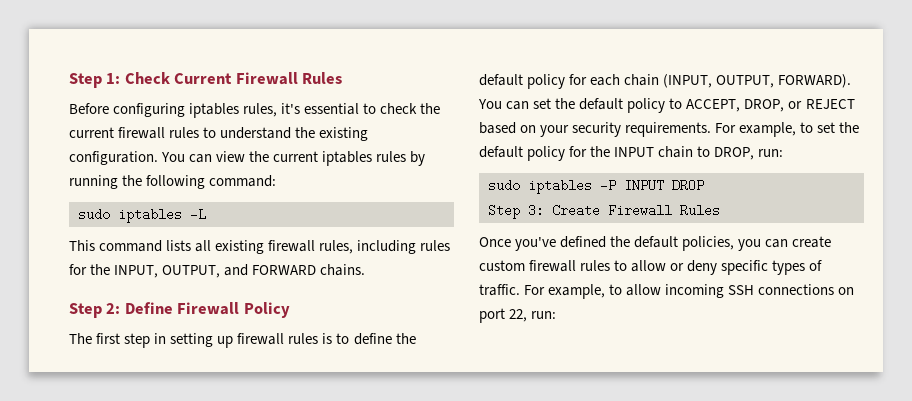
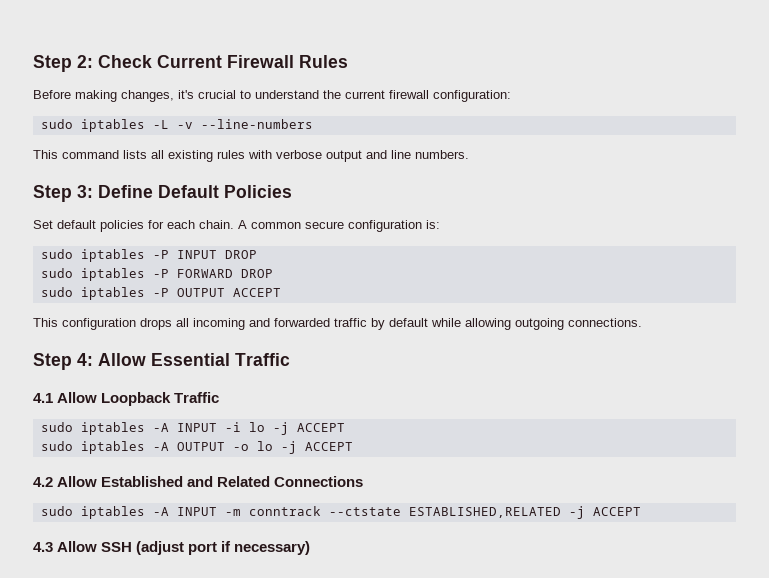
[69,73,121,88] Step 1: -> [33,55,93,72] Step 2:
[113,103,441,118] [69,127,369,141] [69,151,426,166] [69,175,277,189] configuring iptables rules, it's essential to check the current firewall rules to understand the existing configuration. You can view the current iptables rules by running the following command: -> [75,90,511,102] making changes, it's crucial to understand the current firewall configuration:
(206, 214) none -> [176,119,313,129] -v --line-numbers
[268,240,451,254] [69,264,366,278] [69,302,290,318] [69,333,416,348] [479,74,852,89] [478,98,855,113] [479,122,860,137] [479,146,784,161] firewall rules, including rules for the INPUT, OUTPUT, and FORWARD chains. // Step 2: Define Firewall Policy // The first step in setting up firewall rules is to define the default policy for each chain (INPUT, OUTPUT, FORWARD). You can set the default policy to ACCEPT, DROP, or REJECT based on your security requirements. For example, to set the default policy for the INPUT chain to DROP, run: -> [217,150,469,162] [33,185,292,202] [33,220,440,232] rules with verbose output and line numbers. // Step 3: Define Default Policies // Set default policies for each chain. A common secure configuration is:
[488,204,720,219] [479,236,832,251] [479,260,823,275] [479,284,855,299] [479,308,557,323] Step 3: Create Firewall Rules // Once you've defined the default policies, you can create custom firewall rules to allow or deny specific types of traffic. For example, to allow incoming SSH connections on port 22, run: -> [40,268,273,281] [40,287,281,300] [33,318,642,330] [33,353,290,370] [33,392,220,406] [40,422,345,435] [40,441,353,454] [33,476,364,487] [40,506,641,519] [33,541,311,555] sudo iptables -P FORWARD DROP // sudo iptables -P OUTPUT ACCEPT // This configuration drops all incoming and forwarded traffic by default while allowing outgoing connections. // Step 4: Allow Essential Traffic // 4.1 Allow Loopback Traffic // sudo iptables -A INPUT -i lo -j ACCEPT // sudo iptables -A OUTPUT -o lo -j ACCEPT // 4.2 Allow Established and Related Connections // sudo iptables -A INPUT -m conntrack --ctstate ESTABLISHED,RELATED -j ACCEPT // 4.3 Allow SSH (adjust port if necessary)

